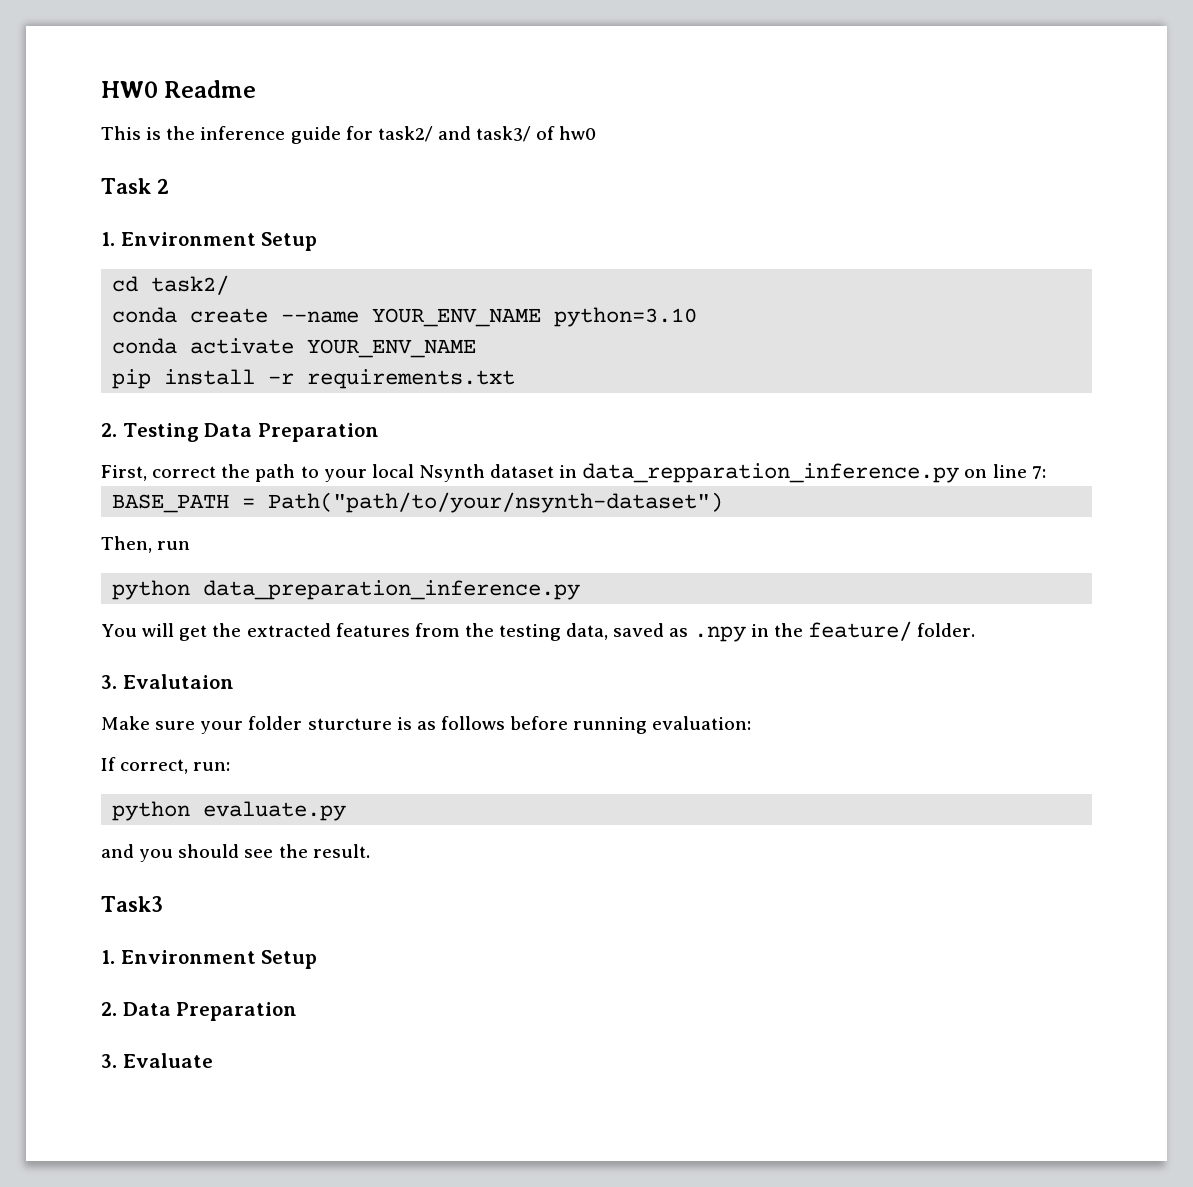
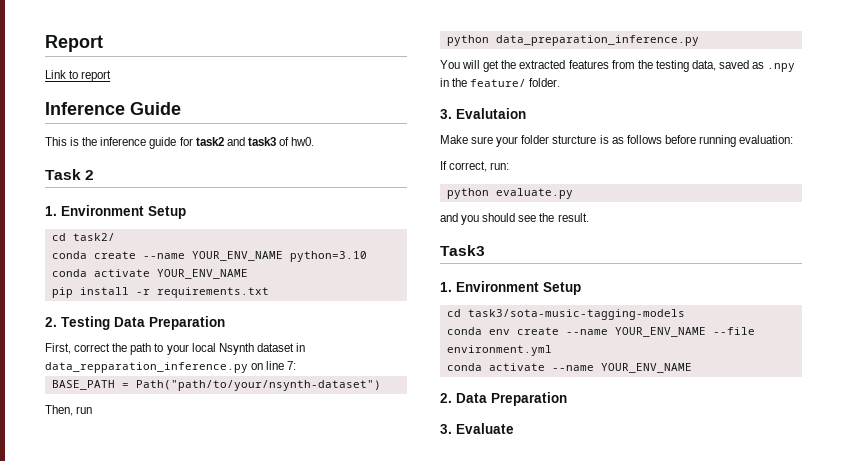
[101,80,257,98] HW0 Readme -> [45,35,103,52] [45,70,112,82] [45,102,181,115] Report // Link to report // Inference Guide
[377,126,597,142] task2/ and task3/ of hw0 -> [195,137,315,146] task2 and task3 of hw0.
(318, 959) none -> [446,309,685,320] [446,327,755,337] [446,345,552,356] [446,363,692,373] // cd task3/sota-music-tagging-models // conda env create --name YOUR_ENV_NAME --file environment.yml // conda activate --name YOUR_ENV_NAME

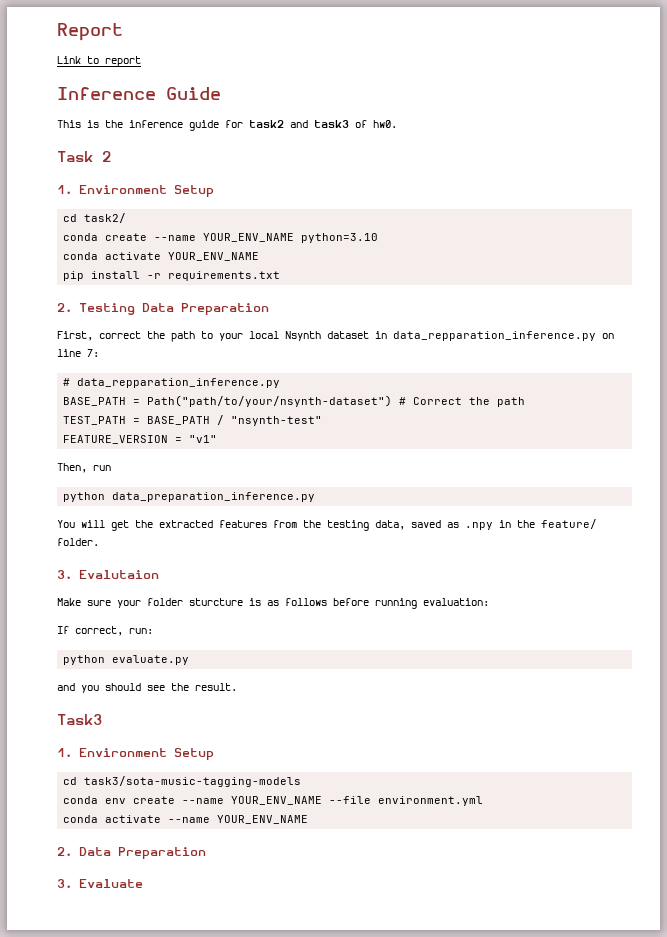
(297, 365) none -> [63,378,281,388] // # data_repparation_inference.py
(381, 385) none -> [399,397,526,407] [63,415,323,426] [63,435,218,444] # Correct the path // TEST_PATH = BASE_PATH / "nsynth-test" // FEATURE_VERSION = "v1"

